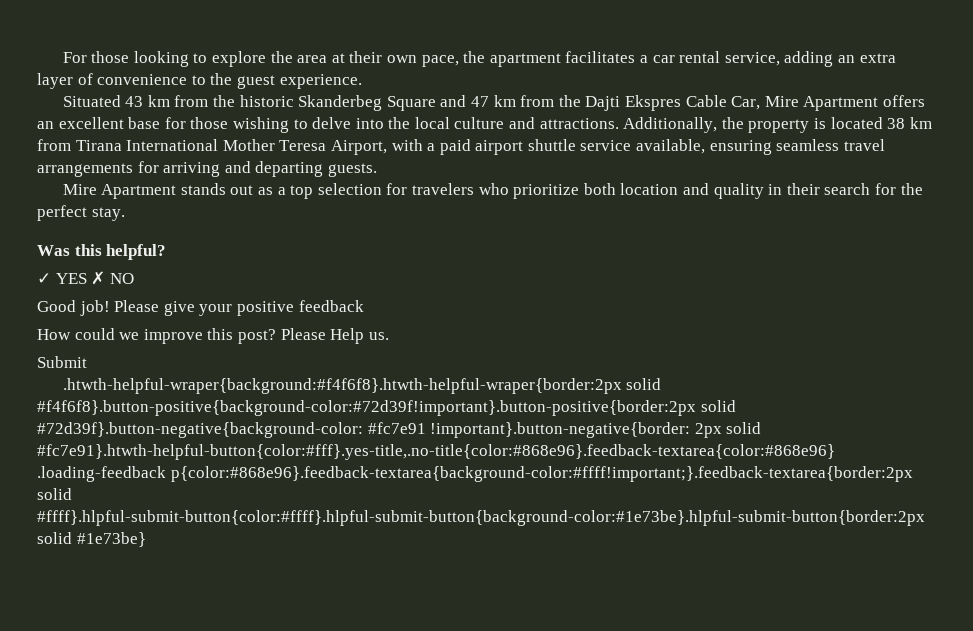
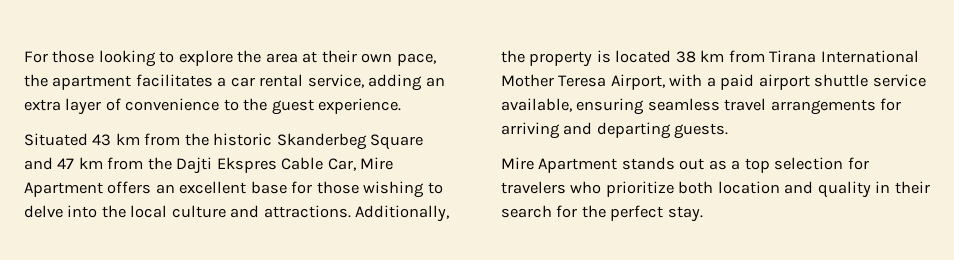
[37,244,167,260] [37,271,134,285] [37,300,364,316] [37,328,389,344] [37,356,87,368] [62,378,662,394] [37,400,736,416] [37,422,762,438] [37,444,835,460] [37,466,913,482] [37,488,72,500] [37,510,925,526] [37,532,146,547] // Was this helpful? // ✓ YES ✗ NO // Good job! Please give your positive feedback // How could we improve this post? Please Help us. // Submit // .htwth-helpful-wraper{background:#f4f6f8}.htwth-helpful-wraper{border:2px solid #f4f6f8}.button-positive{background-color:#72d39f!important}.button-positive{border:2px solid #72d39f}.button-negative{background-color: #fc7e91 !important}.button-negative{border: 2px solid #fc7e91}.htwth-helpful-button{color:#fff}.yes-title,.no-title{color:#868e96}.feedback-textarea{color:#868e96} .loading-feedback p{color:#868e96}.feedback-textarea{background-color:#ffff!important;}.feedback-textarea{border:2px solid #ffff}.hlpful-submit-button{color:#ffff}.hlpful-submit-button{background-color:#1e73be}.hlpful-submit-button{border:2px solid #1e73be} -> (703, 214) none

